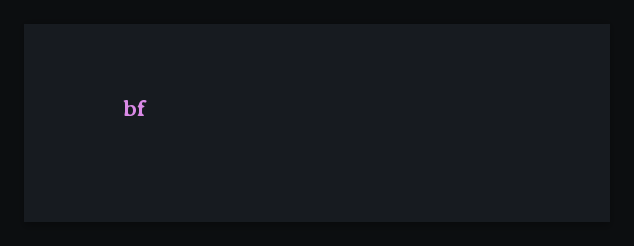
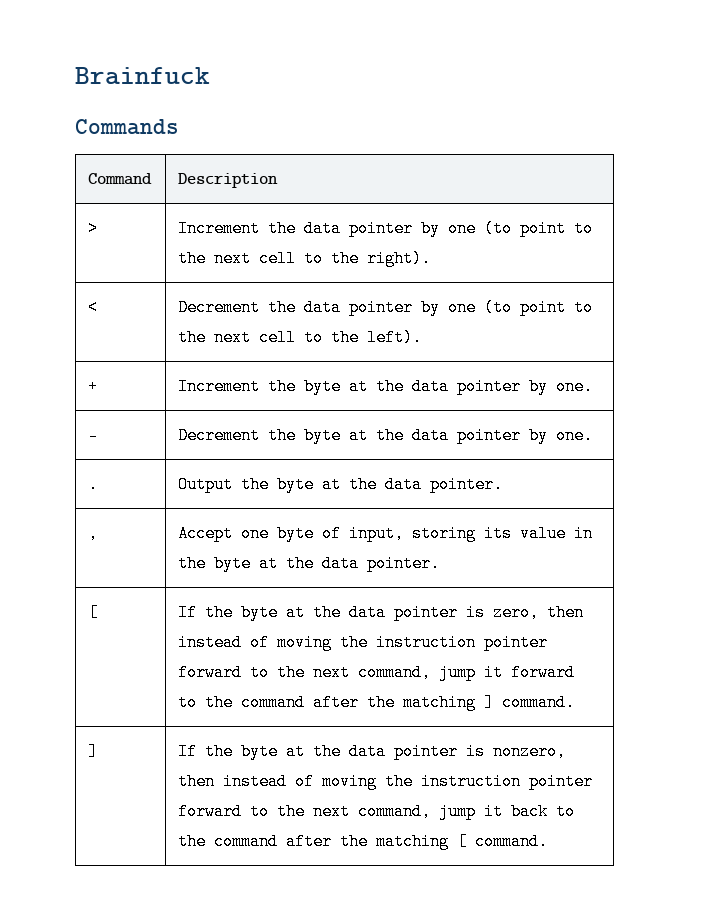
[123,100,147,116] bf -> [75,67,210,85] [75,119,179,135] [88,173,153,185] [178,173,279,188] [88,220,99,237] [178,220,594,237] [178,250,432,267] [88,299,99,316] [178,299,594,316] [178,329,423,346] [88,378,99,395] [178,378,594,395] [88,427,99,444] [178,427,594,444] [88,476,99,493] [178,476,504,493] [88,525,99,542] [178,525,594,542] [178,555,441,572] [88,604,99,621] [178,604,585,621] [178,634,549,651] [178,664,576,681] [178,694,576,711] [88,743,99,760] [178,743,567,760] [178,773,594,790] [178,803,576,820] [178,833,549,850] Brainfuck // Commands // Command | Description // > | Increment the data pointer by one (to point to the next cell to the right). // < | Decrement the data pointer by one (to point to the next cell to the left). // + | Increment the byte at the data pointer by one. // - | Decrement the byte at the data pointer by one. // . | Output the byte at the data pointer. // , | Accept one byte of input, storing its value in the byte at the data pointer. // [ | If the byte at the data pointer is zero, then instead of moving the instruction pointer forward to the next command, jump it forward to the command after the matching ] command. // ] | If the byte at the data pointer is nonzero, then instead of moving the instruction pointer forward to the next command, jump it back to the command after the matching [ command.

